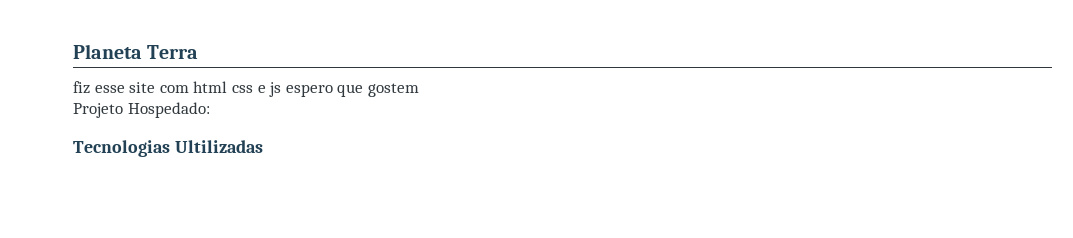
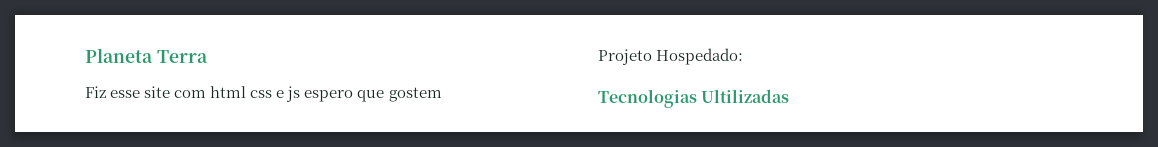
[73,81,90,94] fiz -> [85,86,106,98] Fiz

